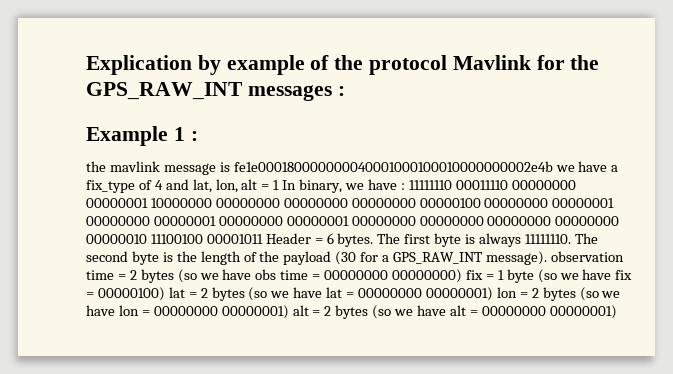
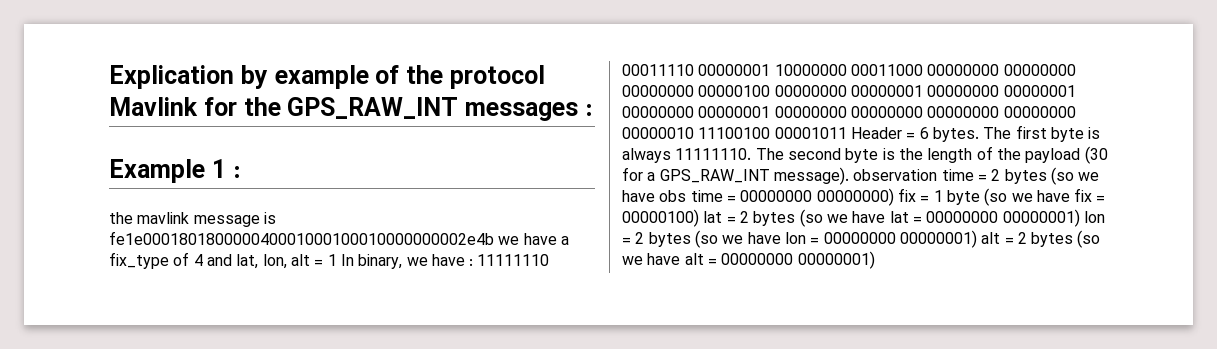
[233,161,553,172] fe1e000180000000040001000100010000000002e4b -> [109,231,494,245] fe1e000180180000040001000100010000000002e4b
[511,180,576,190] 00000000 -> (694, 70) none
(212, 203) none -> [850,64,923,76] 00011000

